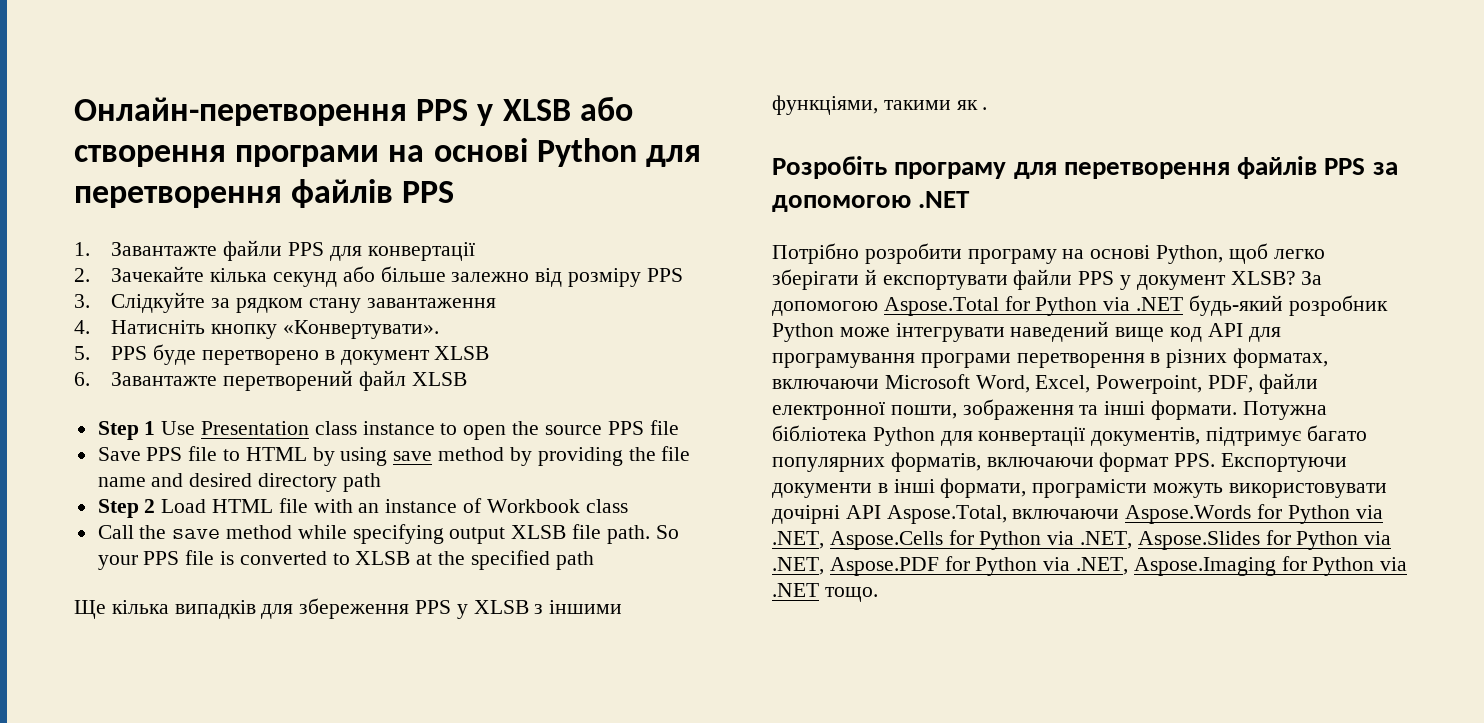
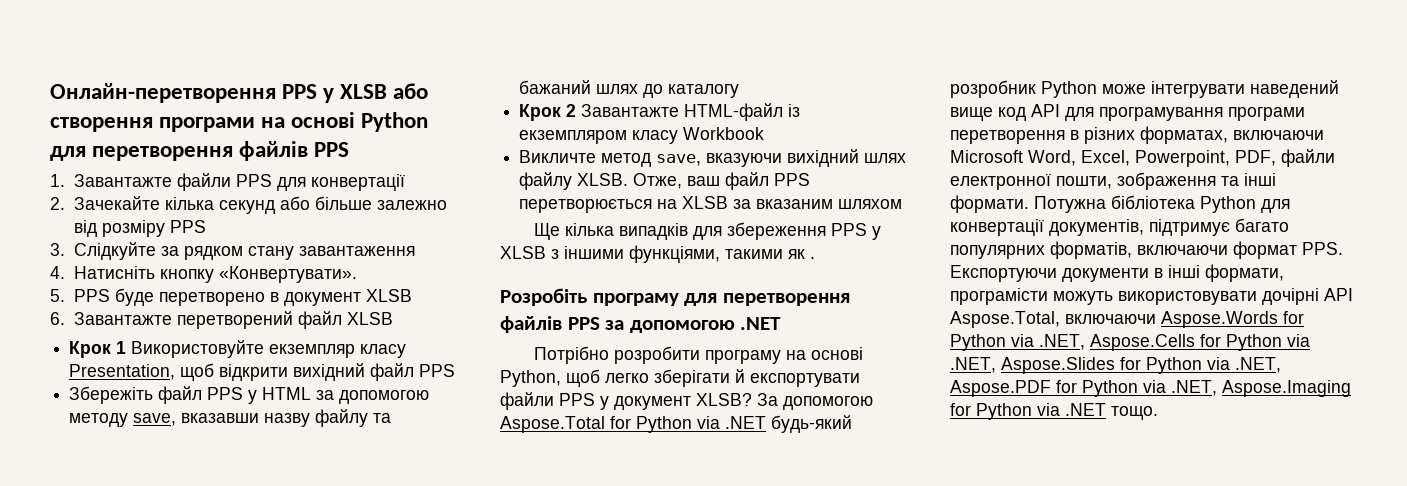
[97,420,679,440] [97,446,691,466] [97,473,381,492] [97,498,628,518] [97,524,679,544] [97,550,594,570] Step 1 Use Presentation class instance to open the source PPS file // Save PPS file to HTML by using save method by providing the file name and desired directory path // Step 2 Load HTML file with an instance of Workbook class // Call the save method while specifying output XLSB file path. So your PPS file is converted to XLSB at the specified path -> [69,340,407,358] [69,363,456,381] [69,386,430,404] [69,409,392,427] [519,80,740,98] [519,103,801,121] [519,127,765,144] [519,149,907,167] [519,172,811,190] [519,196,903,213] Крок 1 Використовуйте екземпляр класу Presentation, щоб відкрити вихідний файл PPS // Збережіть файл PPS у HTML за допомогою методу save, вказавши назву файлу та бажаний шлях до каталогу // Крок 2 Завантажте HTML-файл із екземпляром класу Workbook // Викличте метод save, вказуючи вихідний шлях файлу XLSB. Отже, ваш файл PPS перетворюється на XLSB за вказаним шляхом

